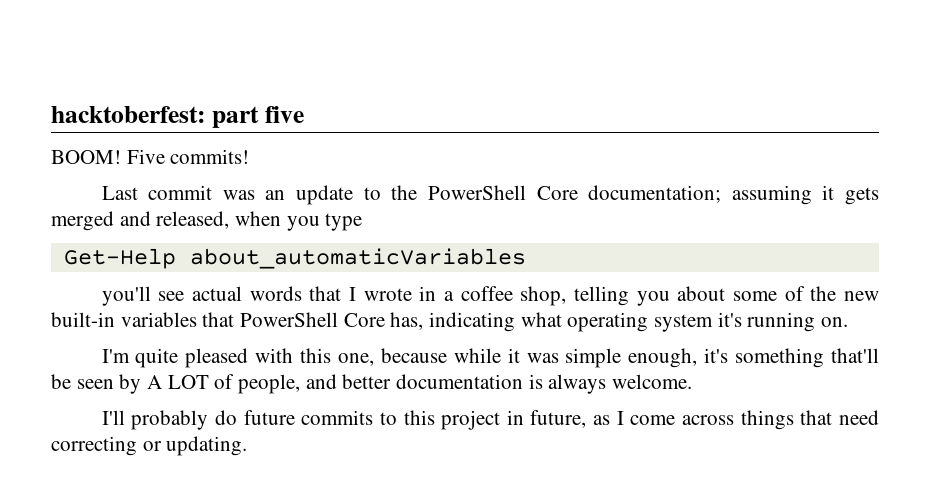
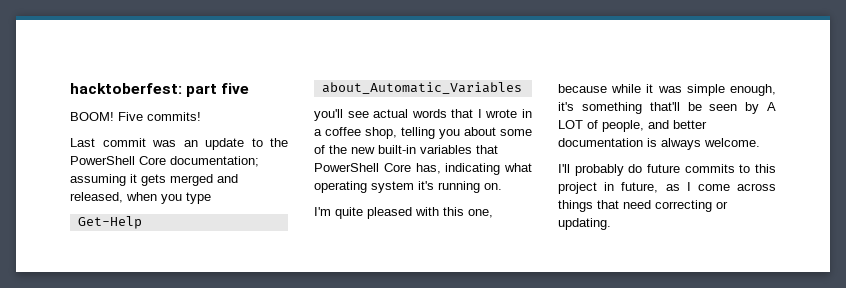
[189,248,526,269] about_automaticVariables -> [321,82,522,94] about_Automatic_Variables

